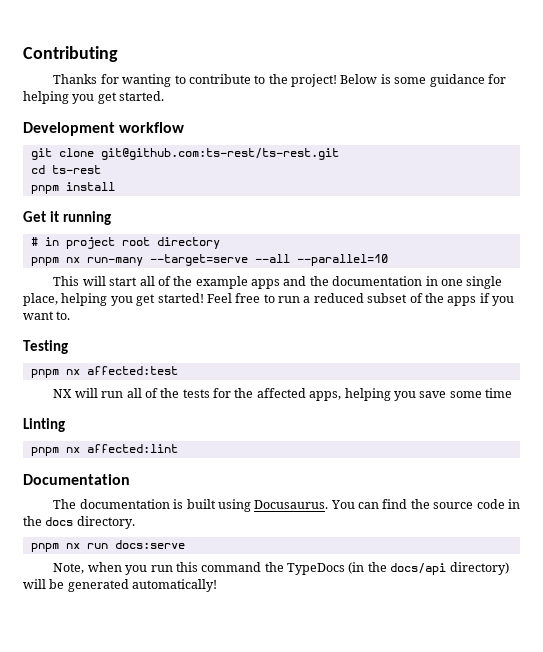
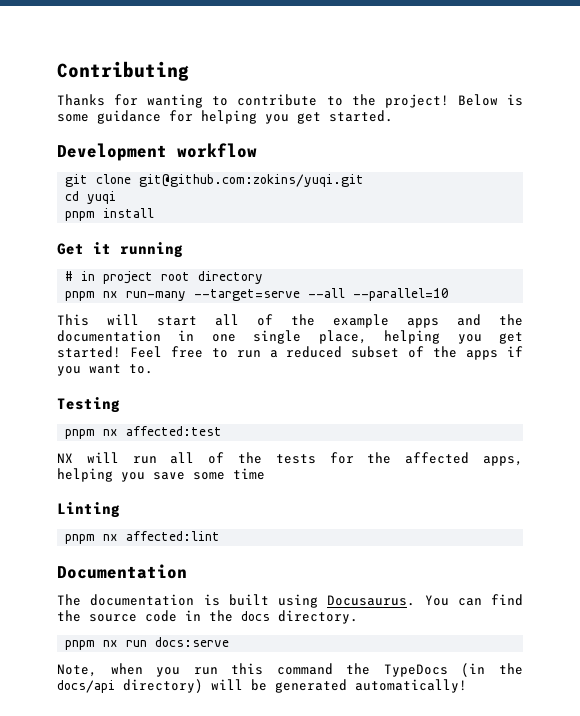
[100,148,339,160] git@github.com:ts-rest/ts-rest.git -> [139,174,365,187] git@github.com:zokins/yuqi.git
[51,165,101,174] ts-rest -> [87,191,117,204] yuqi

